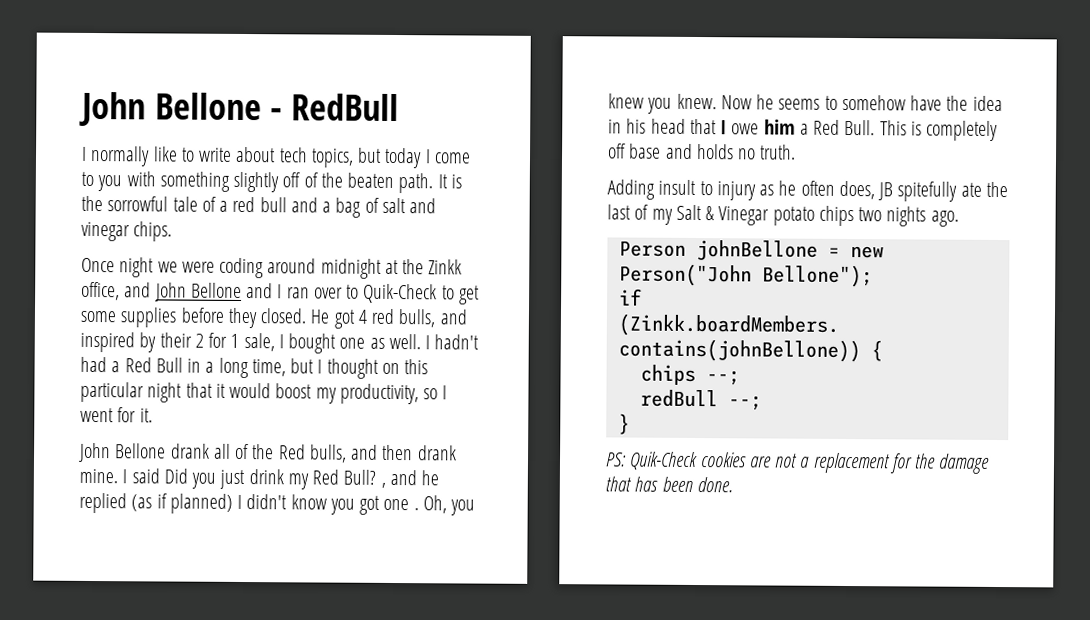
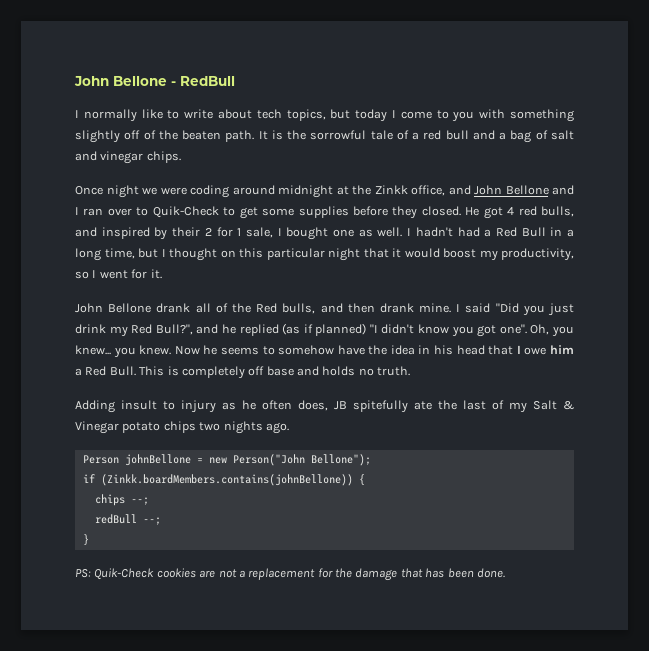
[163,468,188,484] Did -> [495,303,519,313] "Did
[343,469,386,488] Bull? , -> [155,324,193,335] Bull?",
[237,494,243,509] I -> [369,324,378,333] "I
[383,498,419,511] one . -> [499,324,527,334] one".
[608,93,644,109] knew -> [75,345,111,355] knew...

